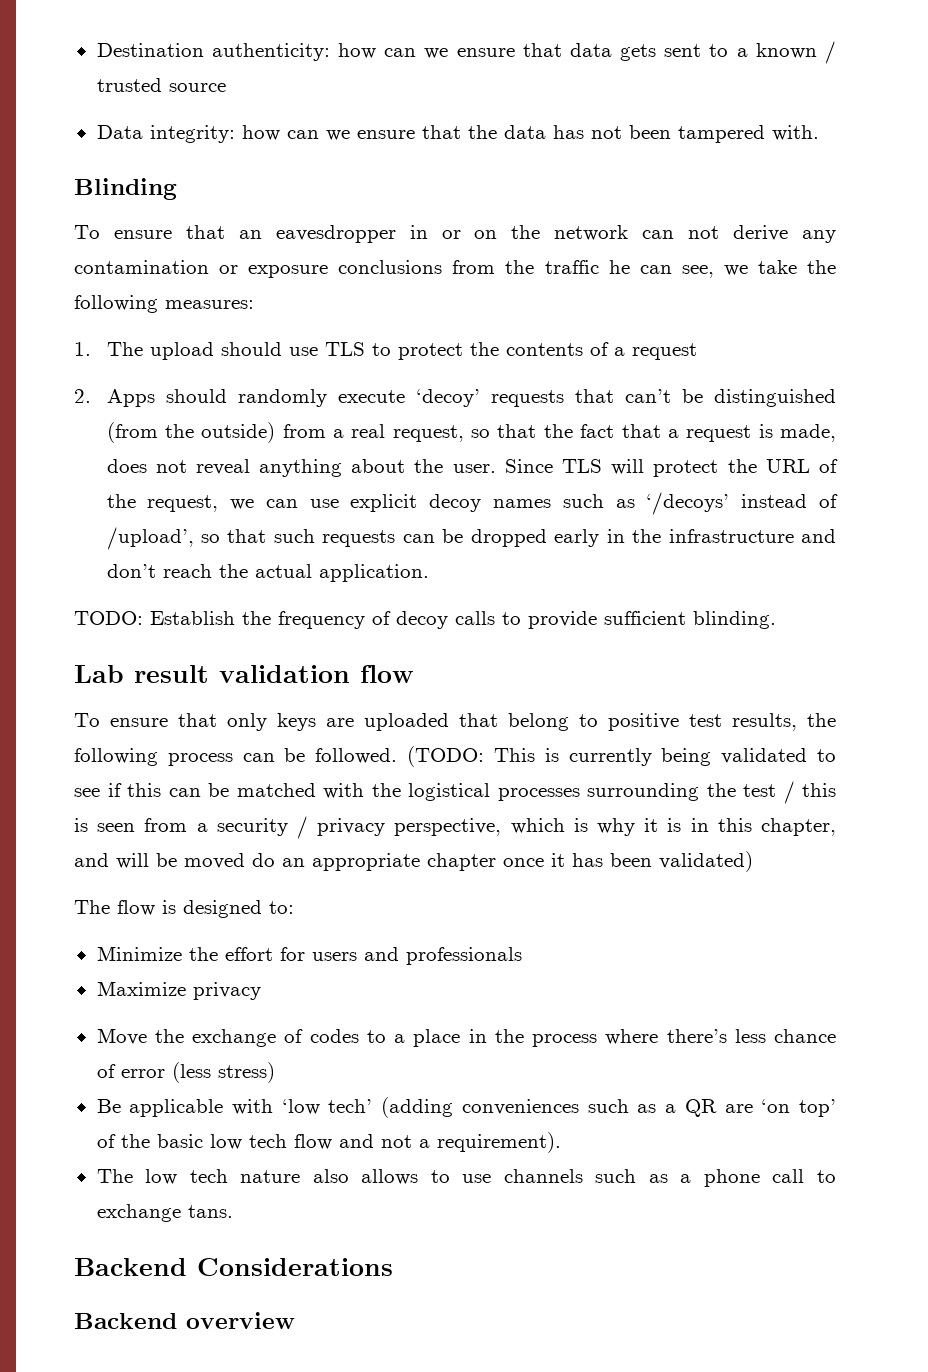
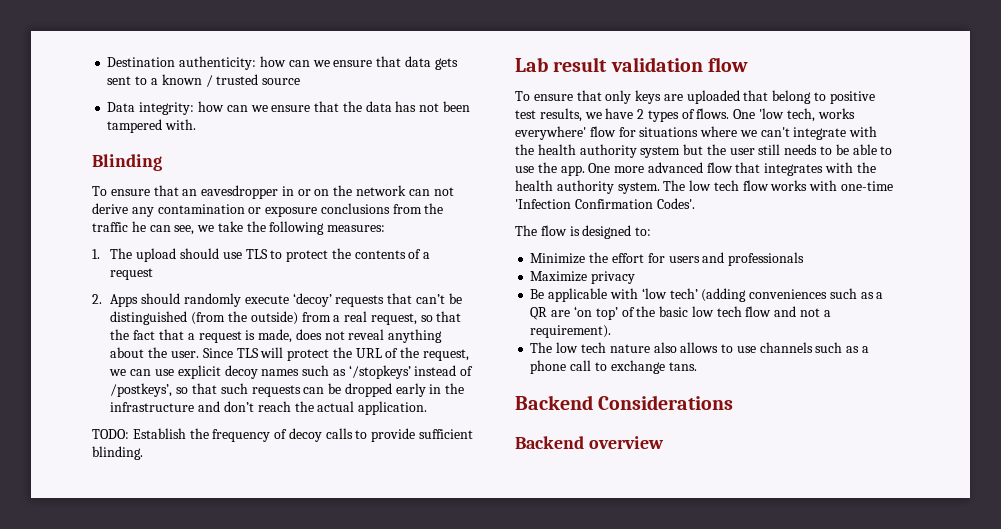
[646,492,730,515] ‘/decoys’ -> [348,365,411,379] ‘/stopkeys’
[106,527,194,550] /upload’, -> [110,383,173,397] /postkeys’,
[807,713,836,727] [74,746,837,767] [74,781,836,804] [74,816,837,839] [74,851,753,872] the following process can be followed. (TODO: This is currently being validated to see if this can be matched with the logistical processes surrounding the test / this is seen from a security / privacy perspective, which is why it is in this chapter, and will be moved do an appropriate chapter once it has been validated) -> [584,108,855,122] [515,126,878,140] [515,144,893,158] [515,162,876,176] [515,180,894,194] [515,198,695,209] we have 2 types of flows. One 'low tech, works everywhere' flow for situations where we can't integrate with the health authority system but the user still needs to be able to use the app. One more advanced flow that integrates with the health authority system. The low tech flow works with one-time 'Infection Confirmation Codes'.
[96,1028,837,1047] [96,1062,275,1083] // Move the exchange of codes to a place in the process where there’s less chance of error (less stress) -> (636, 277) none

